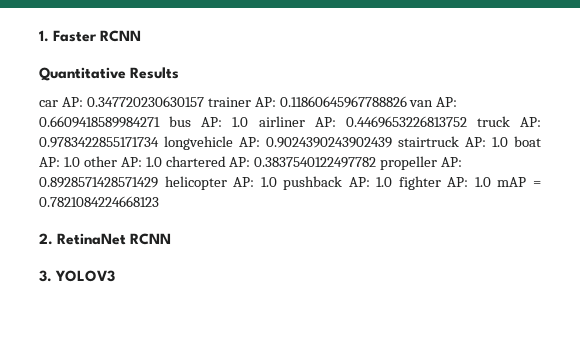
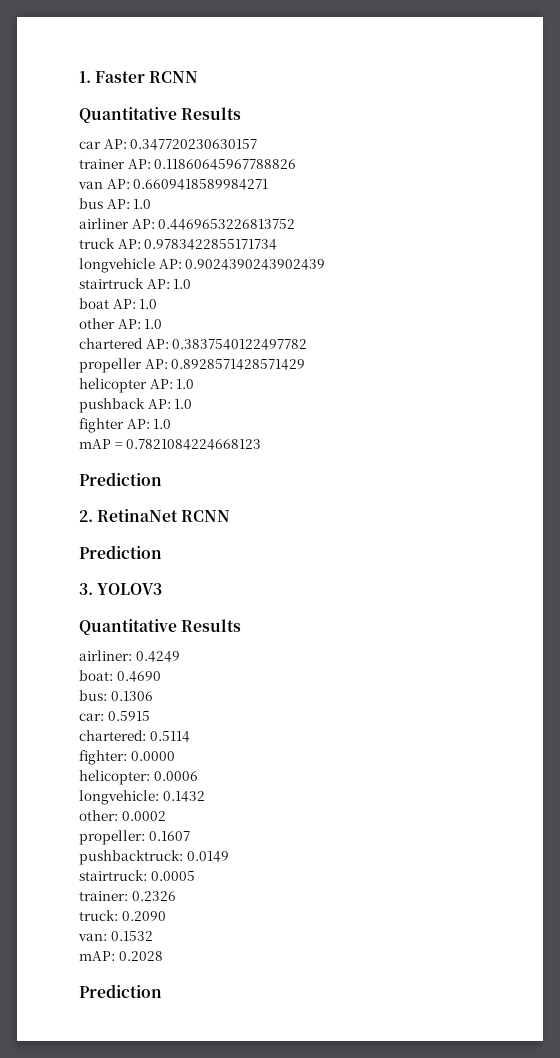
(204, 101) none -> (258, 144) //
(407, 102) none -> (297, 164) //
(160, 122) none -> (269, 184) //
(249, 122) none -> (152, 204) //
(467, 122) none -> (296, 224) //
(159, 142) none -> (278, 244) //
(392, 142) none -> (326, 264) //
(508, 142) none -> (192, 284) //
(80, 162) none -> (158, 304) //
(162, 162) none -> (163, 324) //
(377, 162) none -> (308, 344) //
(158, 182) none -> (306, 364) //
(277, 182) none -> (195, 384) //
(393, 182) none -> (193, 404) //
(491, 182) none -> (172, 424) //
(159, 201) none -> [79,472,162,486] // Prediction
(172, 239) none -> [79,545,162,559] // Prediction
(116, 276) none -> [79,619,242,635] [79,650,180,662] [79,670,161,682] [79,690,153,701] [79,711,150,721] [79,730,190,742] [79,750,175,765] [79,770,198,785] [79,790,205,805] [79,810,166,821] [79,830,190,845] [79,850,229,865] [79,870,195,881] [79,891,176,901] [79,910,166,921] [78,931,153,941] [79,951,163,961] [79,984,162,998] // Quantitative Results // airliner: 0.4249 // boat: 0.4690 // bus: 0.1306 // car: 0.5915 // chartered: 0.5114 // fighter: 0.0000 // helicopter: 0.0006 // longvehicle: 0.1432 // other: 0.0002 // propeller: 0.1607 // pushbacktruck: 0.0149 // stairtruck: 0.0005 // trainer: 0.2326 // truck: 0.2090 // van: 0.1532 // mAP: 0.2028 // Prediction

